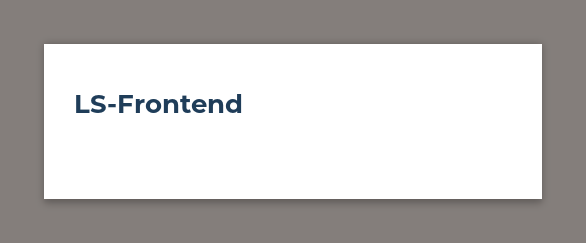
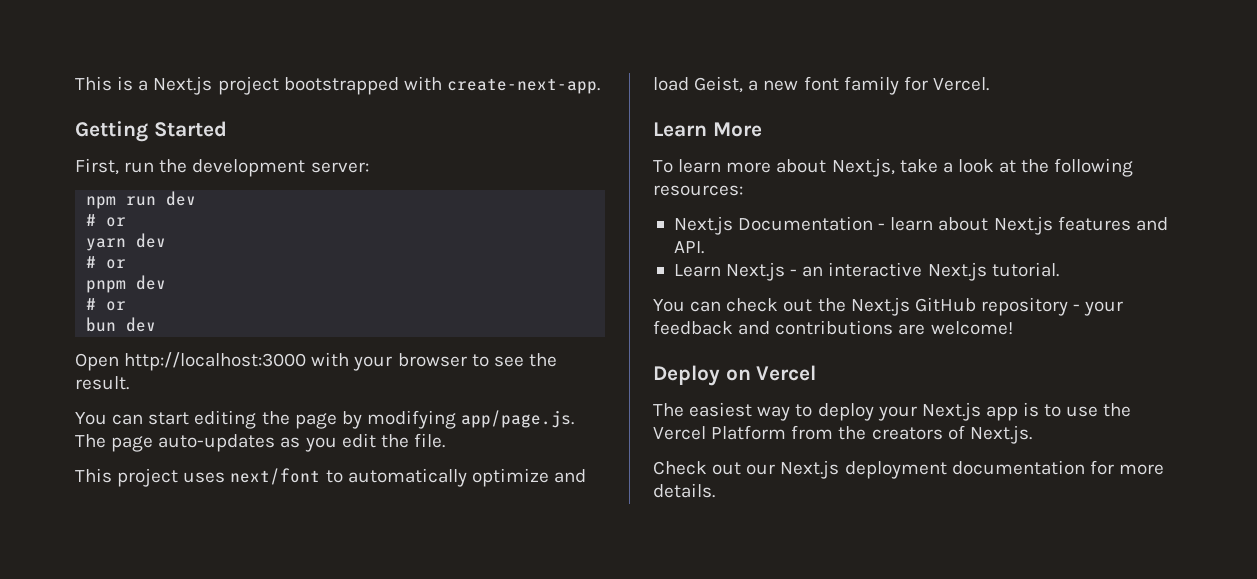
[74,94,243,113] LS-Frontend -> [75,76,600,95] [75,121,227,142] [75,158,369,177] [86,191,197,209] [86,214,127,227] [86,233,167,251] [86,256,127,269] [86,275,167,293] [86,298,127,311] [86,317,157,332] [75,352,557,371] [75,376,129,390] [75,410,575,429] [75,433,445,452] [75,468,586,487] [653,76,989,95] [653,122,762,137] [653,158,1134,177] [653,185,743,196] [673,216,1168,235] [673,241,704,254] [673,262,1059,281] [653,297,1124,316] [653,320,1013,335] [653,365,817,386] [653,402,1132,421] [653,425,1032,444] [653,460,1164,479] [653,483,715,498] This is a Next.js project bootstrapped with create-next-app. // Getting Started // First, run the development server: // npm run dev // # or // yarn dev // # or // pnpm dev // # or // bun dev // Open http://localhost:3000 with your browser to see the result. // You can start editing the page by modifying app/page.js. The page auto-updates as you edit the file. // This project uses next/font to automatically optimize and load Geist, a new font family for Vercel. // Learn More // To learn more about Next.js, take a look at the following resources: // Next.js Documentation - learn about Next.js features and API. // Learn Next.js - an interactive Next.js tutorial. // You can check out the Next.js GitHub repository - your feedback and contributions are welcome! // Deploy on Vercel // The easiest way to deploy your Next.js app is to use the Vercel Platform from the creators of Next.js. // Check out our Next.js deployment documentation for more details.

